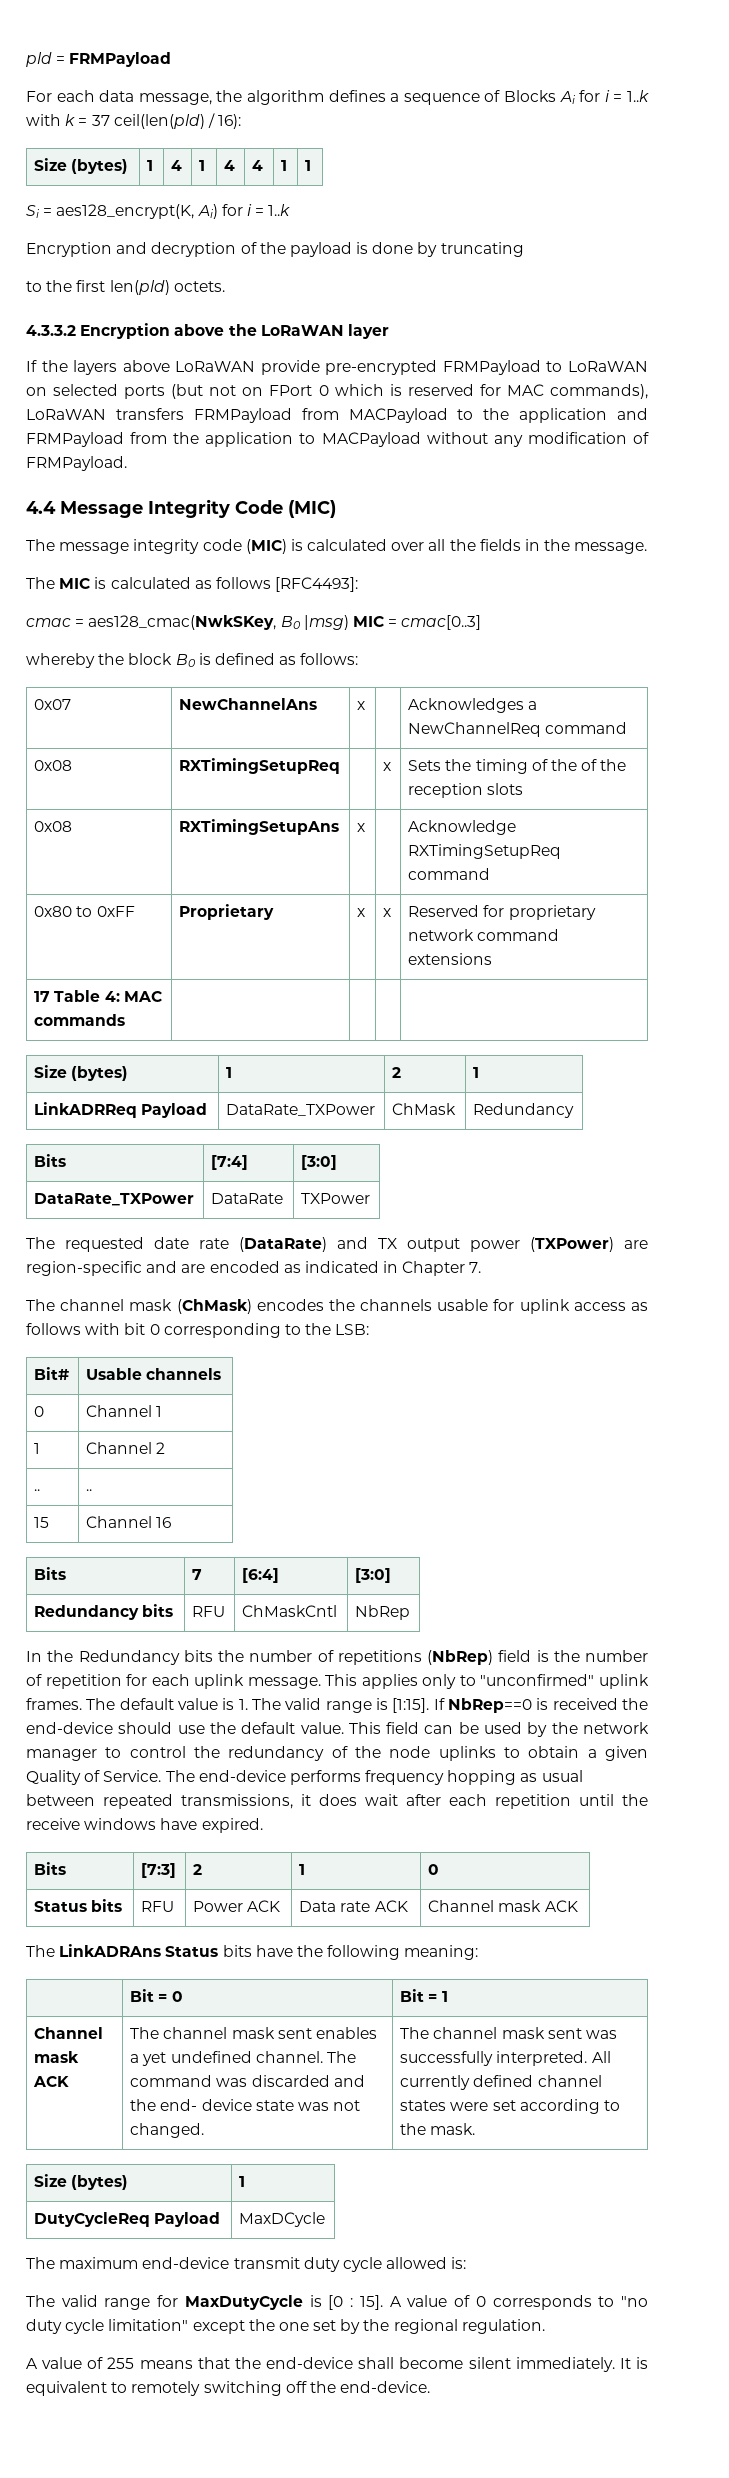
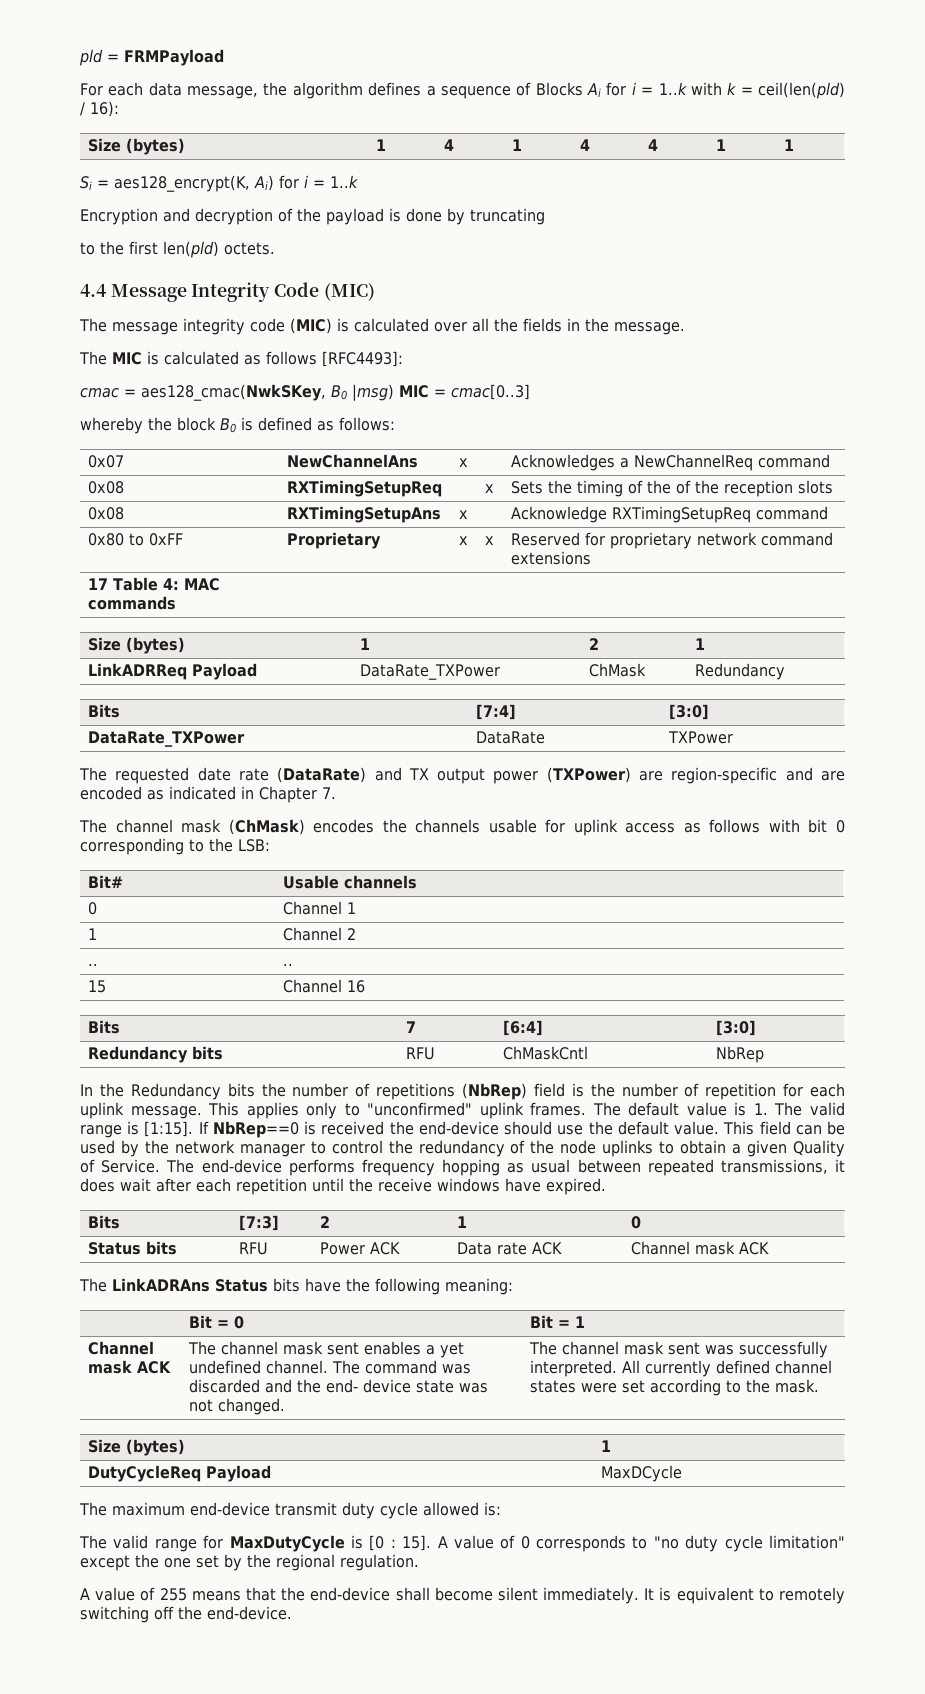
[91,115,110,126] 37 -> (753, 91) none
[26,323,389,339] [26,360,648,375] [26,384,649,399] [26,408,648,423] [26,432,650,447] [26,456,127,471] // 4.3.3.2 Encryption above the LoRaWAN layer // If the layers above LoRaWAN provide pre-encrypted FRMPayload to LoRaWAN on selected ports (but not on FPort 0 which is reserved for MAC commands), LoRaWAN transfers FRMPayload from MACPayload to the application and FRMPayload from the application to MACPayload without any modification of FRMPayload. -> (275, 248) none

